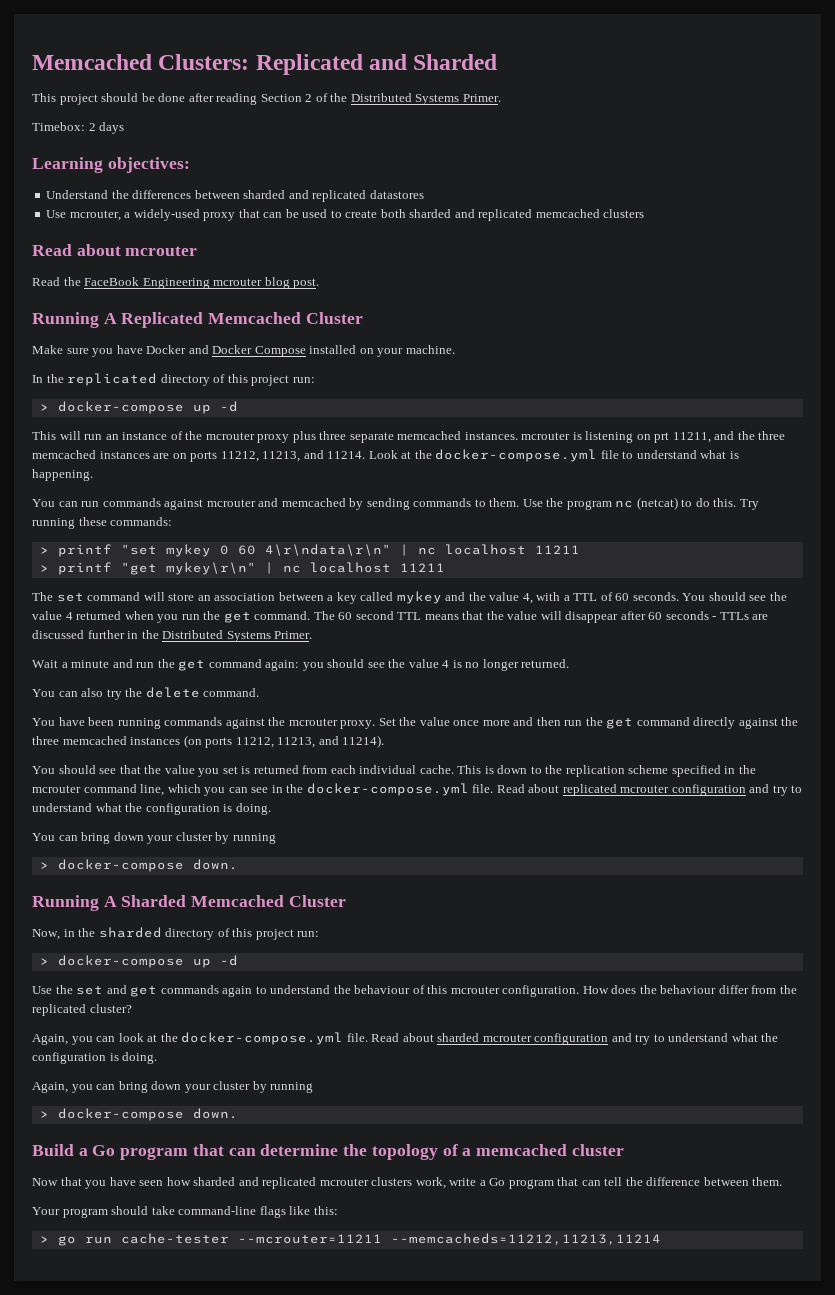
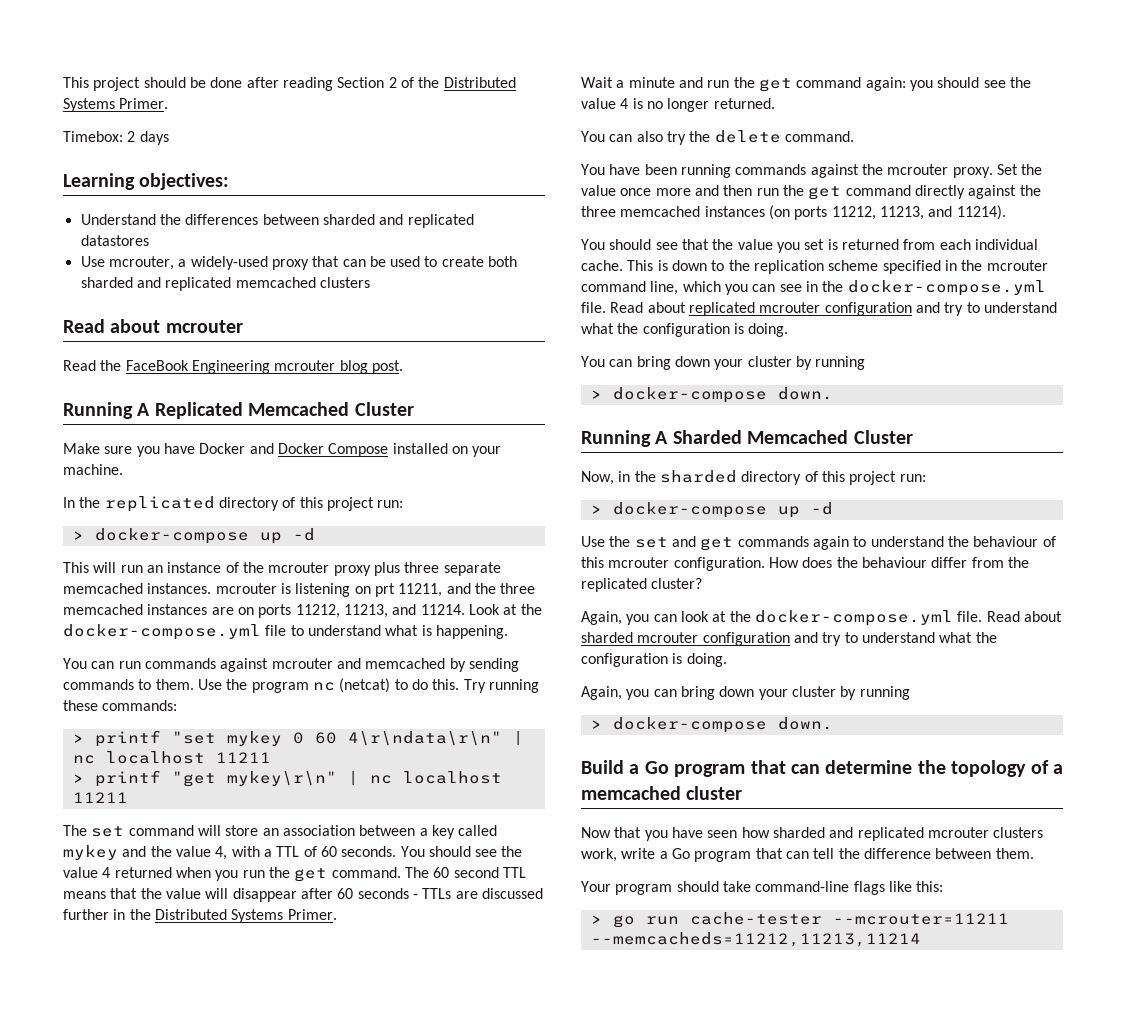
[32,54,498,75] Memcached Clusters: Replicated and Sharded // -> (63, 82) none

